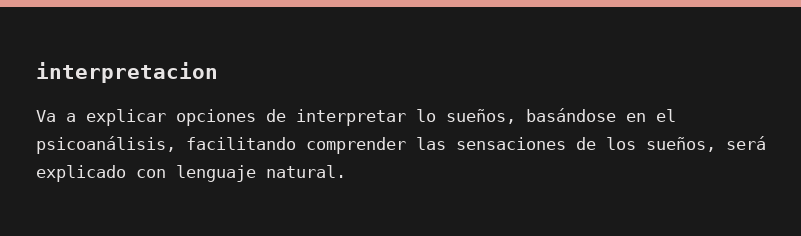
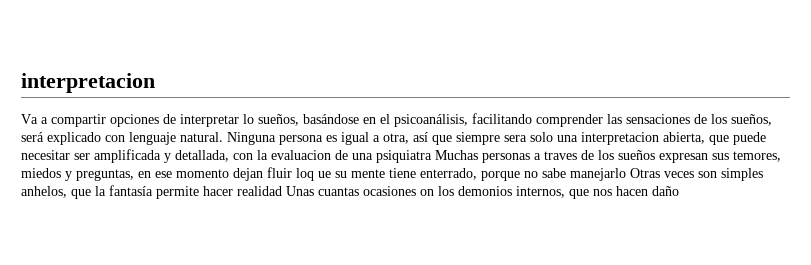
[86,109,166,126] explicar -> [51,114,106,127] compartir
(346, 171) none -> [227,132,766,145] [21,149,781,163] [21,167,763,181] [21,185,679,199] Ninguna persona es igual a otra, así que siempre sera solo una interpretacion abierta, que puede necesitar ser amplificada y detallada, con la evaluacion de una psiquiatra Muchas personas a traves de los sueños expresan sus temores, miedos y preguntas, en ese momento dejan fluir loq ue su mente tiene enterrado, porque no sabe manejarlo Otras veces son simples anhelos, que la fantasía permite hacer realidad Unas cuantas ocasiones on los demonios internos, que nos hacen daño

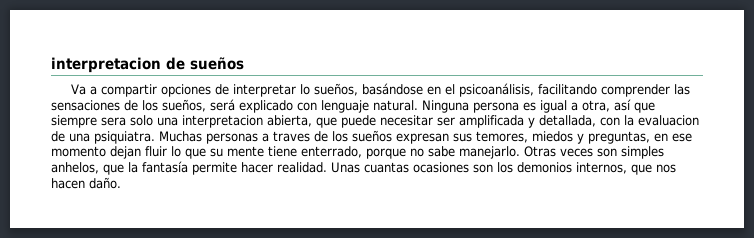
[21,73,155,93] interpretacion -> [51,57,244,73] interpretacion de sueños
[376,150,432,163] psiquiatra -> [94,131,155,144] psiquiatra.
[296,168,331,181] loq ue -> [171,146,206,159] lo que
[570,168,626,181] manejarlo -> [459,146,520,159] manejarlo.
[237,186,282,196] realidad -> [277,162,327,173] realidad.
[420,189,434,196] on -> [473,164,493,173] son
[652,186,679,196] daño -> [89,177,121,189] daño.

